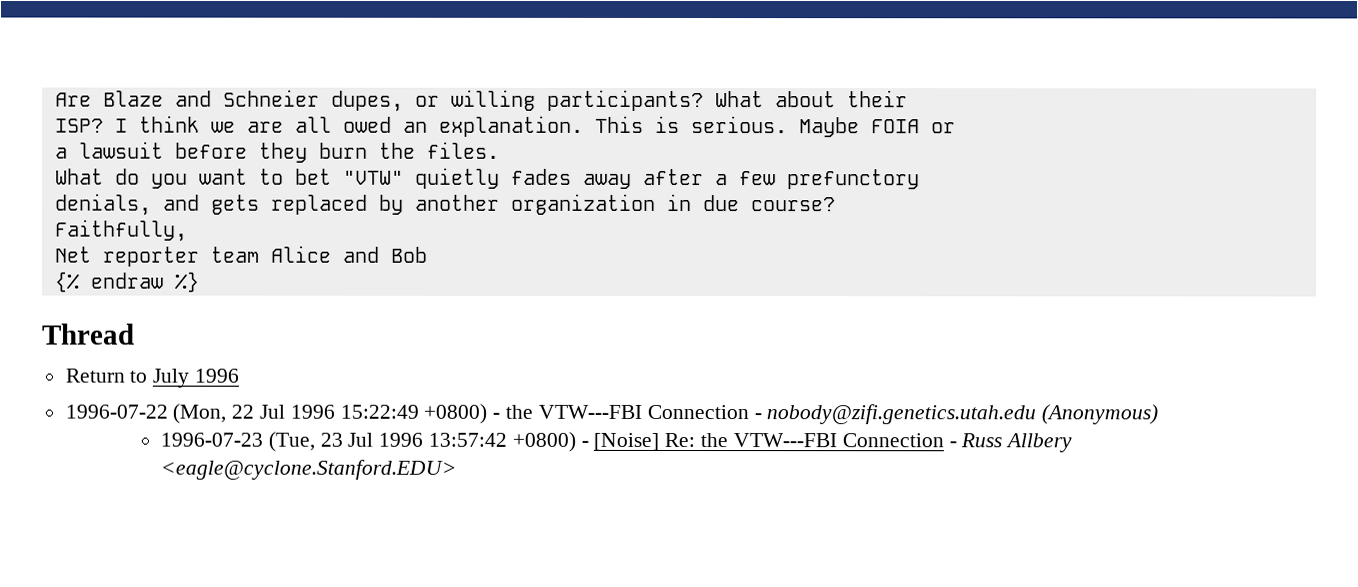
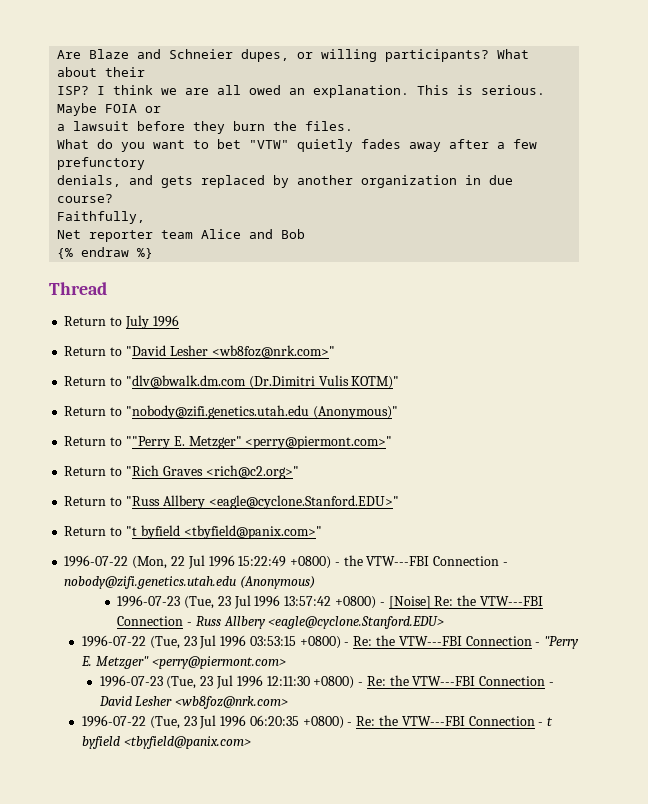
(240, 375) none -> [64,345,335,358] [64,375,400,389] [64,405,398,419] [64,436,393,449] [64,465,299,479] [64,495,399,509] [64,525,322,539] // Return to "David Lesher <wb8foz@nrk.com>" // Return to "dlv@bwalk.dm.com (Dr.Dimitri Vulis KOTM)" // Return to "nobody@zifi.genetics.utah.edu (Anonymous)" // Return to ""Perry E. Metzger" <perry@piermont.com>" // Return to "Rich Graves <rich@c2.org>" // Return to "Russ Allbery <eagle@cyclone.Stanford.EDU>" // Return to "t byfield <tbyfield@panix.com>"
(458, 469) none -> [82,635,580,649] [81,656,286,669] [99,675,555,689] [98,696,289,709] [82,715,554,729] [82,736,251,749] // 1996-07-22 (Tue, 23 Jul 1996 03:53:15 +0800) - Re: the VTW---FBI Connection - "Perry E. Metzger" <perry@piermont.com> // 1996-07-23 (Tue, 23 Jul 1996 12:11:30 +0800) - Re: the VTW---FBI Connection - David Lesher <wb8foz@nrk.com> // 1996-07-22 (Tue, 23 Jul 1996 06:20:35 +0800) - Re: the VTW---FBI Connection - t byfield <tbyfield@panix.com>

